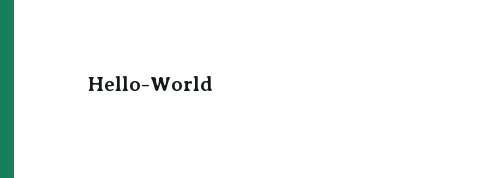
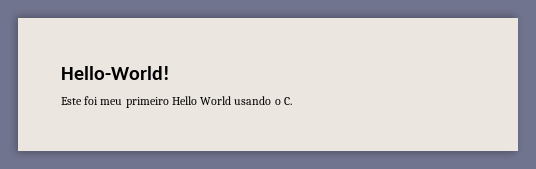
[88,76,213,91] Hello-World -> [61,66,170,80] [61,96,292,108] Hello-World! // Este foi meu primeiro Hello World usando o C.

